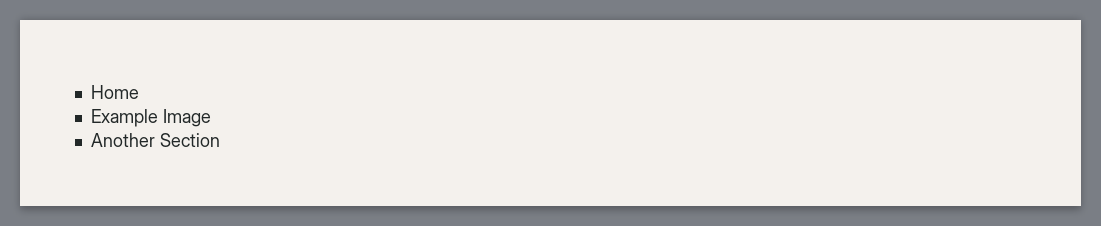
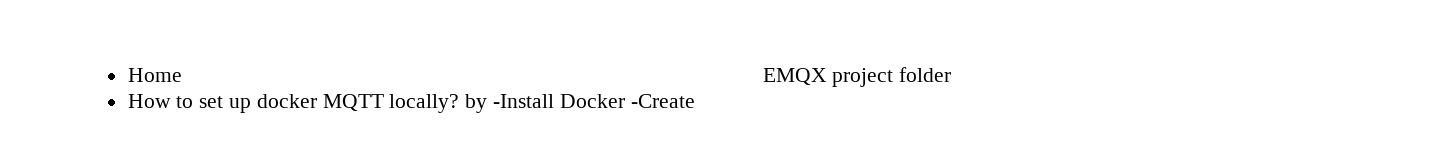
[90,109,211,127] [90,133,220,147] Example Image // Another Section -> [127,94,695,113] [762,67,952,87] How to set up docker MQTT locally? by -Install Docker -Create EMQX project folder

